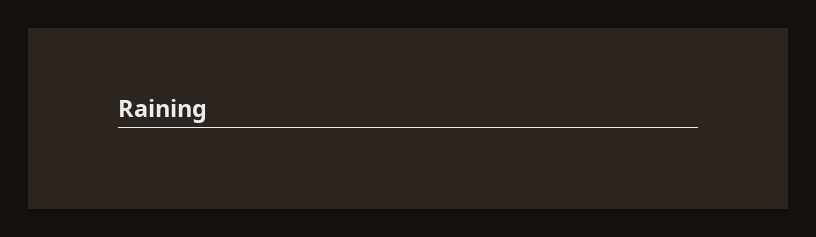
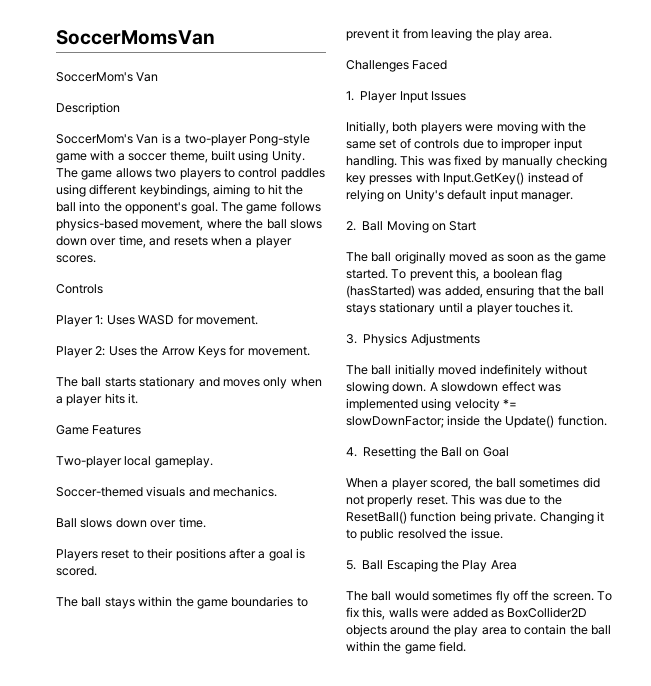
[118,99,207,123] Raining -> [56,30,215,45] [56,72,159,82] [56,102,120,115] [56,133,310,146] [56,150,305,163] [56,168,325,180] [56,184,304,197] [56,201,321,214] [56,218,322,231] [56,235,292,248] [56,255,96,263] [56,284,103,294] [56,314,258,327] [56,345,310,358] [56,376,322,389] [56,393,139,406] [56,425,142,435] [56,456,213,468] [56,486,278,497] [56,517,206,528] [56,548,305,561] [56,566,97,576] [56,596,308,609] [346,28,553,41] [346,60,448,72] [346,91,466,103] [346,121,587,134] [346,138,582,151] [346,155,608,168] [346,172,583,185] [346,189,573,202] [346,220,477,233] [346,251,606,264] [346,268,563,281] [346,285,605,298] [346,302,574,315] [346,333,480,346] [346,364,587,377] [346,381,561,394] [346,398,518,411] [346,415,607,428] [346,446,509,459] [346,477,600,490] [346,494,562,507] [346,511,604,524] [346,528,503,541] [346,559,517,572] [346,590,612,603] [346,607,588,620] [346,624,611,637] [346,641,467,654] SoccerMomsVan // SoccerMom's Van // Description // SoccerMom's Van is a two-player Pong-style game with a soccer theme, built using Unity. The game allows two players to control paddles using different keybindings, aiming to hit the ball into the opponent's goal. The game follows physics-based movement, where the ball slows down over time, and resets when a player scores. // Controls // Player 1: Uses WASD for movement. // Player 2: Uses the Arrow Keys for movement. // The ball starts stationary and moves only when a player hits it. // Game Features // Two-player local gameplay. // Soccer-themed visuals and mechanics. // Ball slows down over time. // Players reset to their positions after a goal is scored. // The ball stays within the game boundaries to prevent it from leaving the play area. // Challenges Faced // 1. Player Input Issues // Initially, both players were moving with the same set of controls due to improper input handling. This was fixed by manually checking key presses with Input.GetKey() instead of relying on Unity's default input manager. // 2. Ball Moving on Start // The ball originally moved as soon as the game started. To prevent this, a boolean flag (hasStarted) was added, ensuring that the ball stays stationary until a player touches it. // 3. Physics Adjustments // The ball initially moved indefinitely without slowing down. A slowdown effect was implemented using velocity *= slowDownFactor; inside the Update() function. // 4. Resetting the Ball on Goal // When a player scored, the ball sometimes did not properly reset. This was due to the ResetBall() function being private. Changing it to public resolved the issue. // 5. Ball Escaping the Play Area // The ball would sometimes fly off the screen. To fix this, walls were added as BoxCollider2D objects around the play area to contain the ball within the game field.

